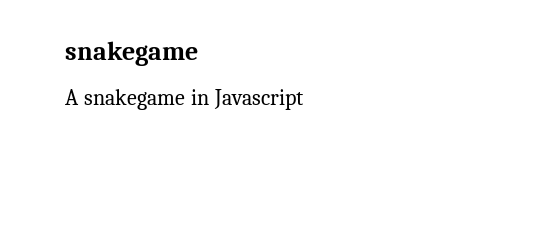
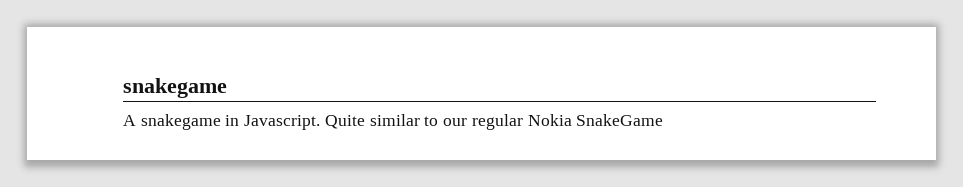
[213,89,304,110] Javascript -> [244,114,664,130] Javascript. Quite similar to our regular Nokia SnakeGame

